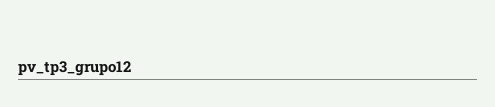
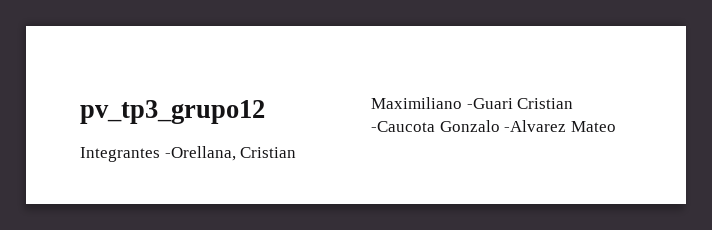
(131, 68) none -> [80,146,297,162] [371,97,574,109] [371,120,616,132] // Integrantes -Orellana, Cristian Maximiliano -Guari Cristian -Caucota Gonzalo -Alvarez Mateo

